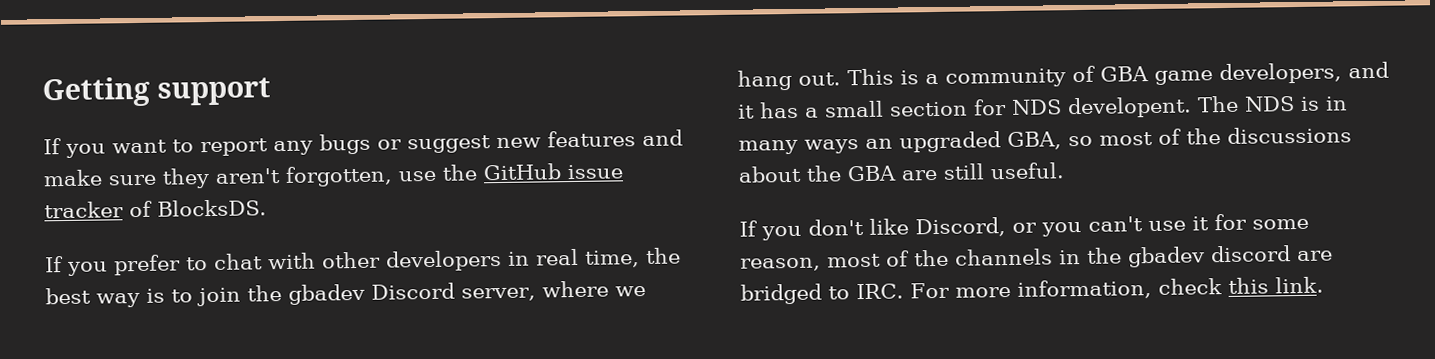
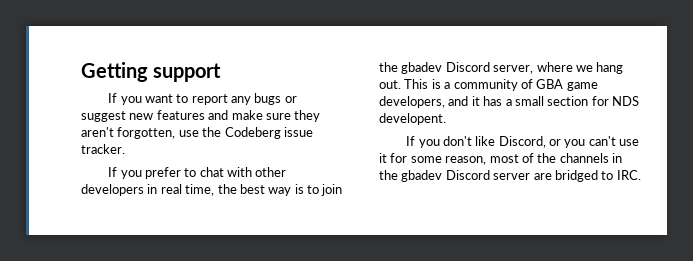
[483,163,623,181] [44,199,267,219] GitHub issue tracker of BlocksDS. -> [224,127,313,139] [81,144,125,154] Codeberg issue tracker.
[1197,95,1348,113] [738,126,1352,155] [738,162,1065,183] The NDS is in many ways an upgraded GBA, so most of the discussions about the GBA are still useful. -> (446, 119) none
[1210,245,1291,263] discord -> [445,170,531,180] Discord server
[909,276,1324,300] For more information, check this link. -> (641, 175) none

